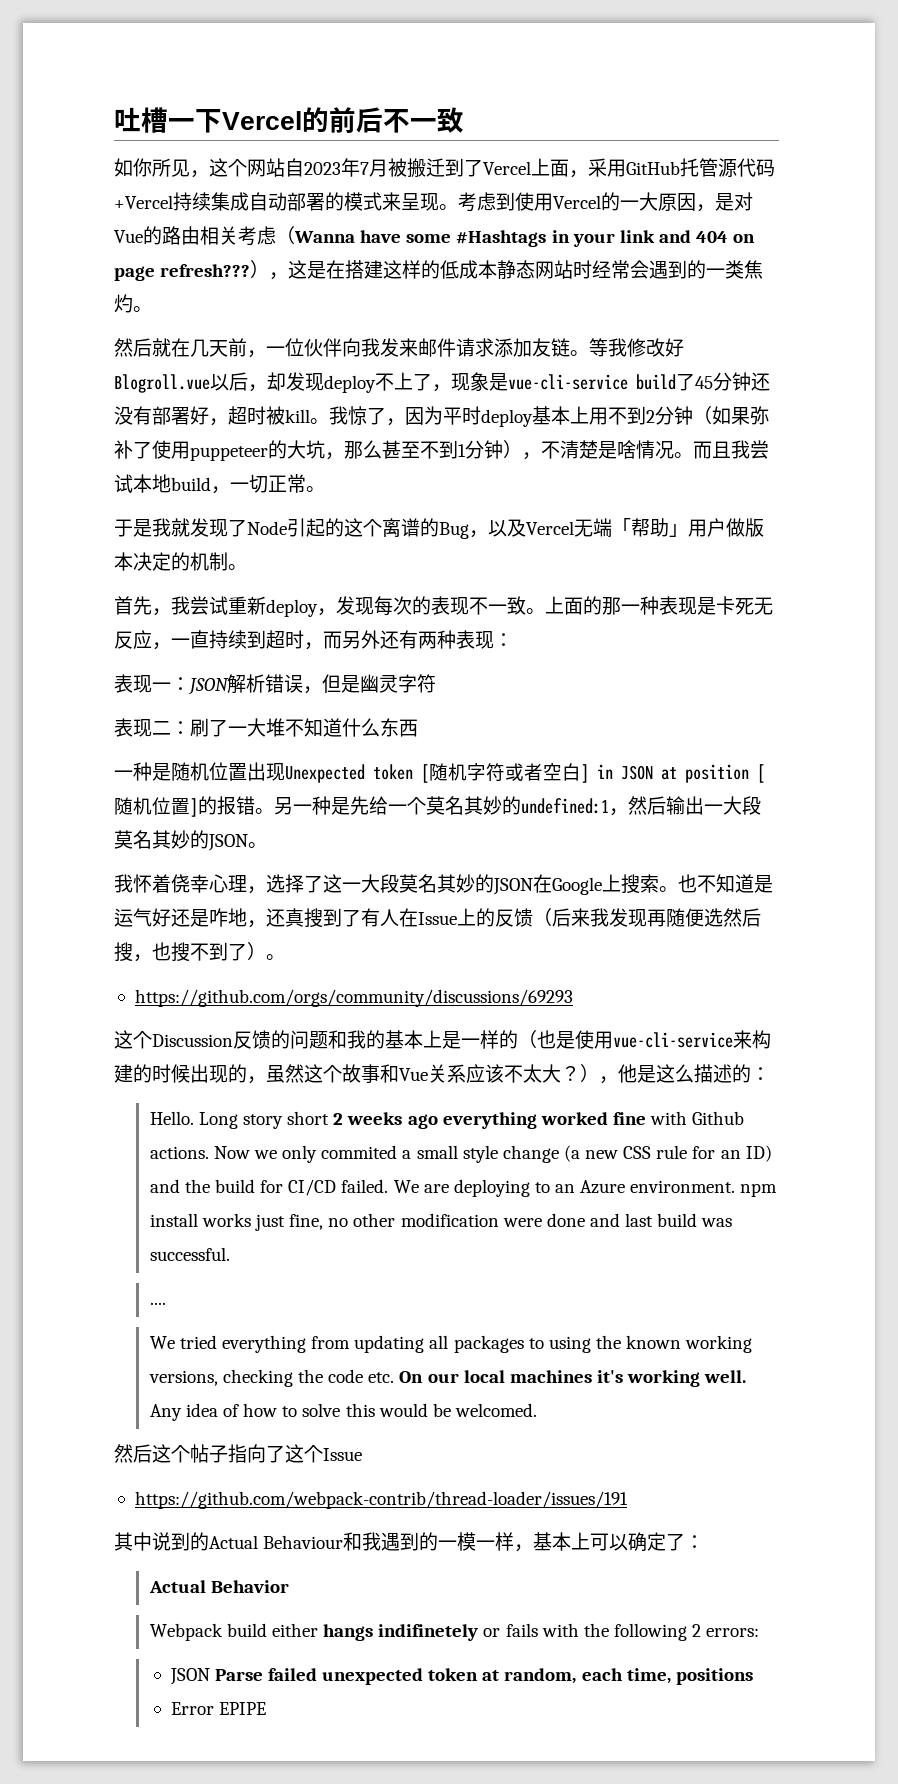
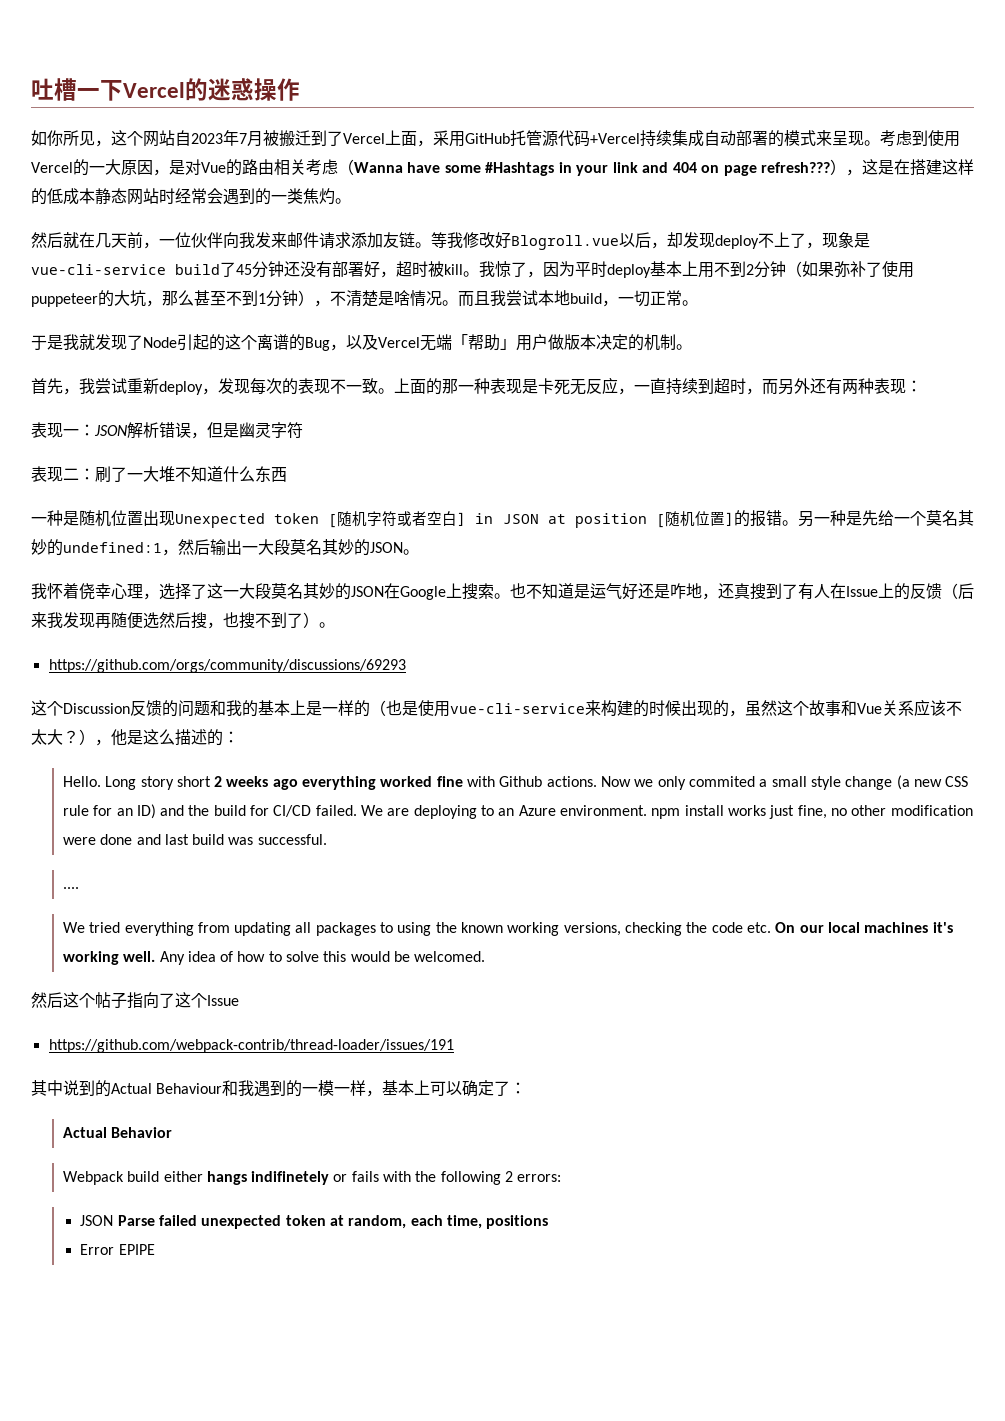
[329,107,464,133] 前后不一致 -> [208,78,300,101] 迷惑操作

